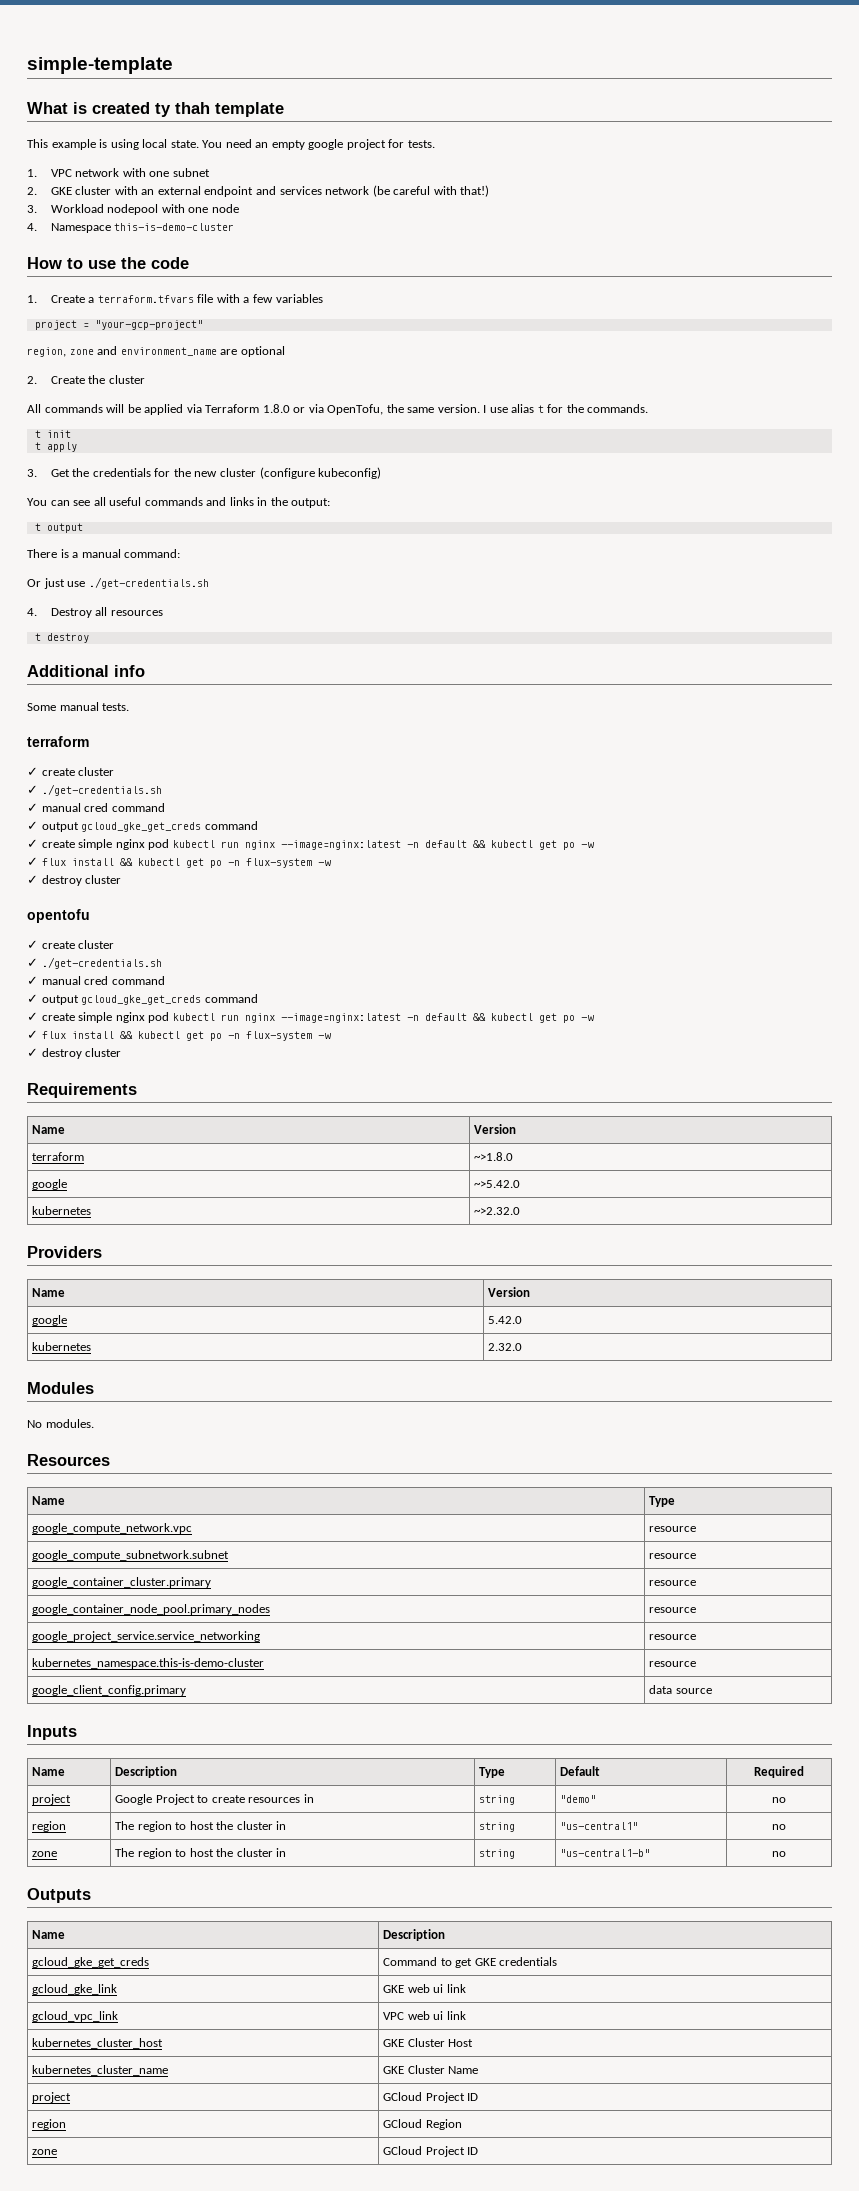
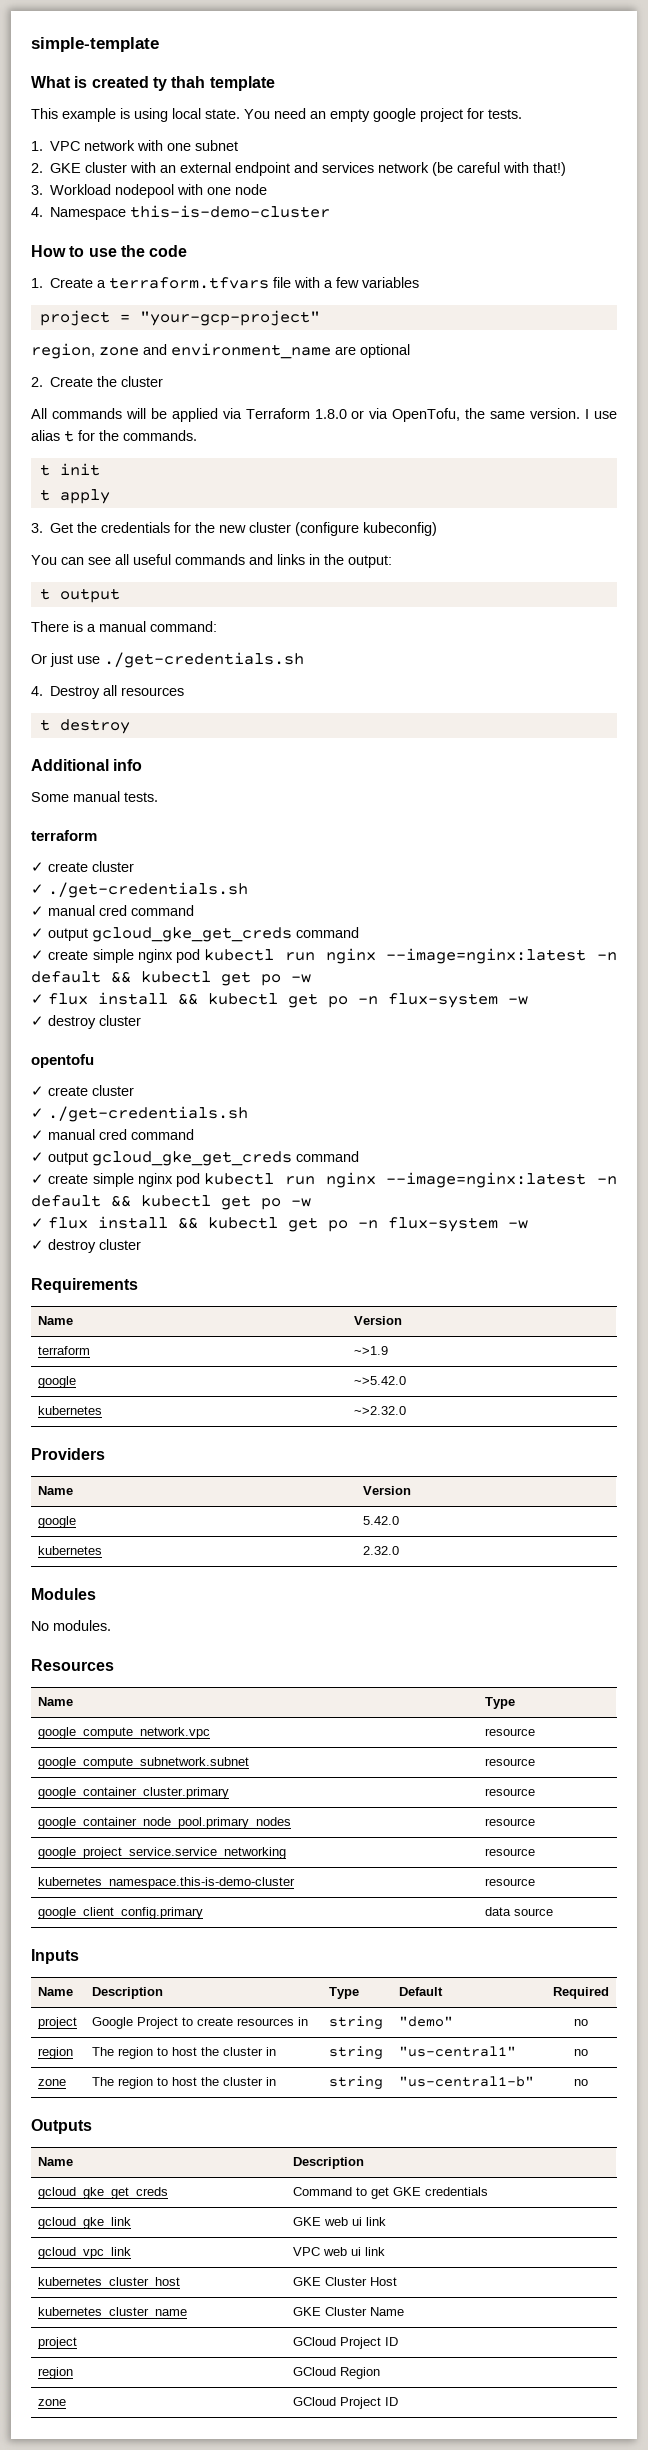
[474,1152,514,1161] ~>1.8.0 -> [354,1346,389,1355] ~>1.9

